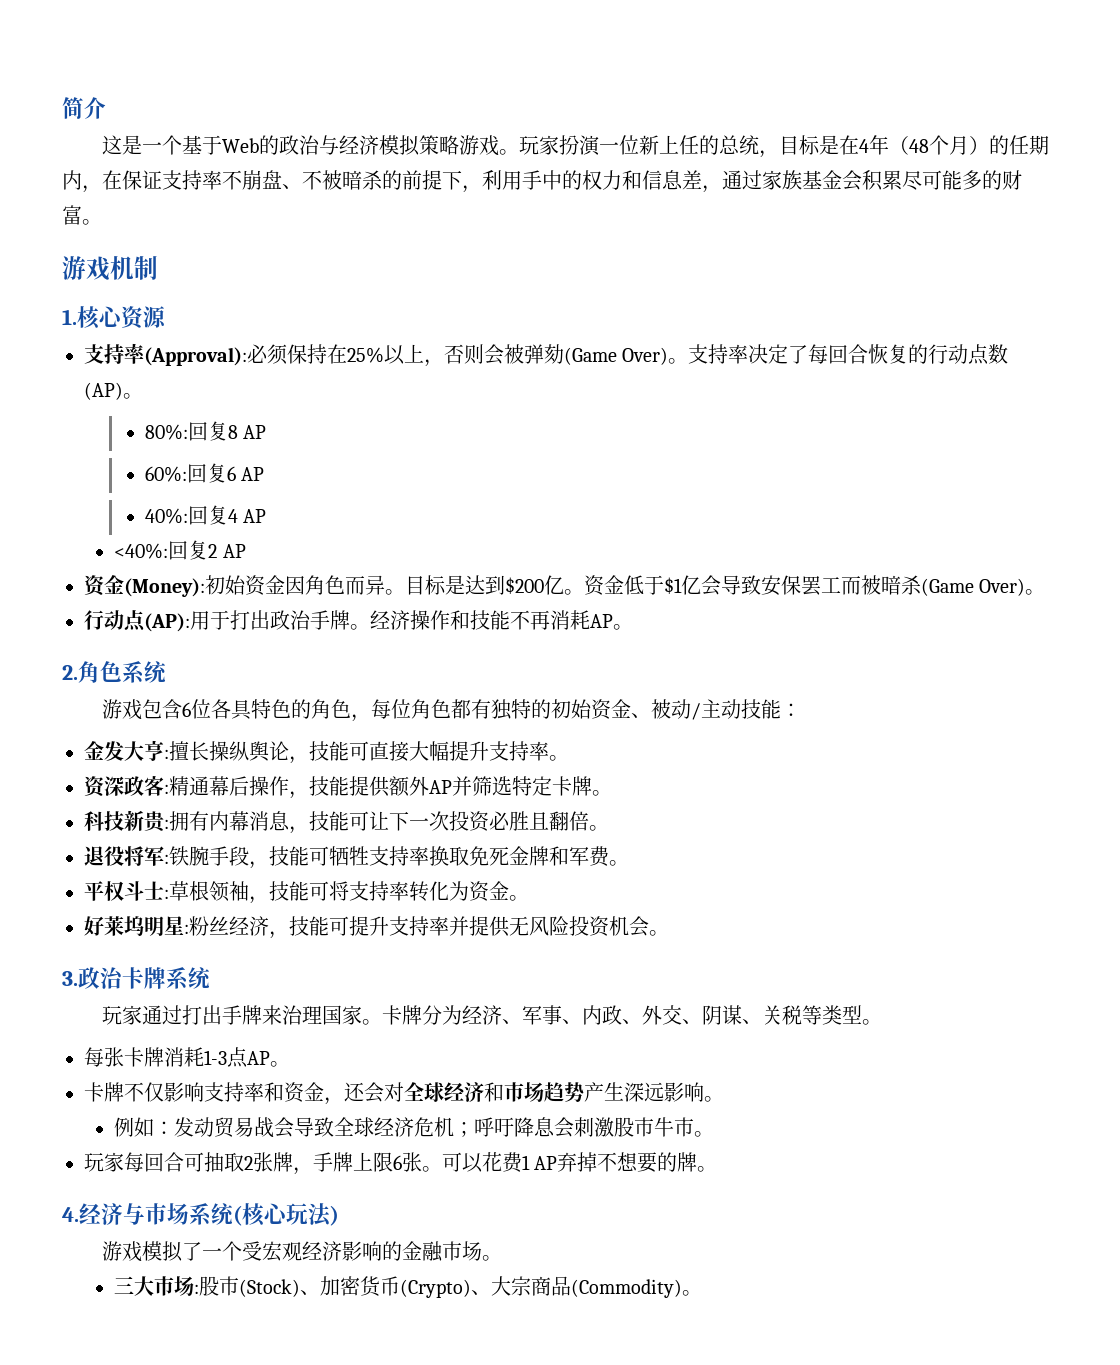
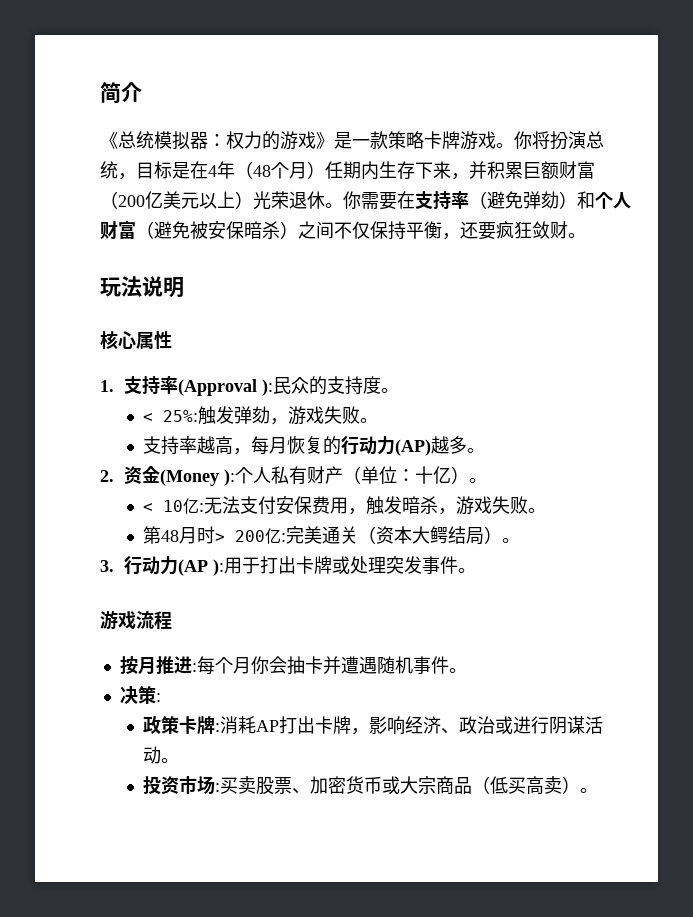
[101,135,719,156] 这是一个基于Web的政治与经济模拟策略游戏。玩家扮演一位新上任的 -> [100,131,586,150] 《总统模拟器：权力的游戏》是一款策略卡牌游戏。你将扮演
[988,135,1049,155] [62,170,1022,193] [62,205,102,225] [62,256,158,281] [62,306,166,330] [84,343,1009,367] [84,382,143,400] [144,421,267,441] [144,463,265,483] [144,505,267,525] [114,540,246,560] [84,575,1046,597] [84,610,633,632] [62,661,167,684] [101,699,801,722] [84,740,569,764] [84,776,612,799] [84,810,609,834] [84,846,629,869] [84,881,529,904] [84,916,669,939] [62,967,211,990] [101,1005,882,1025] [84,1047,290,1068] [84,1082,724,1105] [114,1117,715,1138] [84,1152,718,1175] [62,1203,339,1227] [101,1241,502,1262] [114,1276,301,1297] 的任期内，在保证支持率不崩盘、不被暗杀的前提下，利用手中的权力和信息差，通过家族基金会积累尽可能多的财富。 // 游戏机制 // 1.核心资源 // 支持率(Approval):必须保持在25%以上，否则会被弹劾(Game Over)。支持率决定了每回合恢复的行动点数(AP)。 // 80%:回复8 AP // 60%:回复6 AP // 40%:回复4 AP // <40%:回复2 AP // 资金(Money):初始资金因角色而异。目标是达到$200亿。资金低于$1亿会导致安保罢工而被暗杀(Game Over)。 // 行动点(AP):用于打出政治手牌。经济操作和技能不再消耗AP。 // 2.角色系统 // 游戏包含6位各具特色的角色，每位角色都有独特的初始资金、被动/主动技能： // 金发大亨:擅长操纵舆论，技能可直接大幅提升支持率。 // 资深政客:精通幕后操作，技能提供额外AP并筛选特定卡牌。 // 科技新贵:拥有内幕消息，技能可让下一次投资必胜且翻倍。 // 退役将军:铁腕手段，技能可牺牲支持率换取免死金牌和军费。 // 平权斗士:草根领袖，技能可将支持率转化为资金。 // 好莱坞明星:粉丝经济，技能可提升支持率并提供无风险投资机会。 // 3.政治卡牌系统 // 玩家通过打出手牌来治理国家。卡牌分为经济、军事、内政、外交、阴谋、关税等类型。 // 每张卡牌消耗1-3点AP。 // 卡牌不仅影响支持率和资金，还会对全球经济和市场趋势产生深远影响。 // 例如：发动贸易战会导致全球经济危机；呼吁降息会刺激股市牛市。 // 玩家每回合可抽取2张牌，手牌上限6张。可以花费1 AP弃掉不想要的牌。 // 4.经济与市场系统(核心玩法) // 游戏模拟了一个受宏观经济影响的金融市场。 // 三大市场:股市(Stock) -> [325,161,595,180] [100,191,631,210] [100,221,586,240] [100,276,184,298] [100,331,172,349] [100,376,399,396] [143,406,379,425] [143,436,486,456] [100,466,487,486] [143,496,547,515] [143,526,521,545] [100,556,476,576] [100,611,172,630] [119,656,467,675] [119,686,161,704] [143,716,604,735] [143,746,180,764] [143,776,293,795] 任期内生存下来，并积累巨额财富（200亿美元以上）光荣退休。你需要在支持率（避免弹劾）和个人财富（避免被安保暗杀）之间不仅保持平衡，还要疯狂敛财。 // 玩法说明 // 核心属性 // 1.支持率(Approval ):民众的支持度。 // < 25%:触发弹劾，游戏失败。 // 支持率越高，每月恢复的行动力(AP)越多。 // 2.资金(Money ):个人私有财产（单位：十亿）。 // < 10亿:无法支付安保费用，触发暗杀，游戏失败。 // 第48月时> 200亿:完美通关（资本大鳄结局）。 // 3.行动力(AP ):用于打出卡牌或处理突发事件。 // 游戏流程 // 按月推进:每个月你会抽卡并遭遇随机事件。 // 决策: // 政策卡牌:消耗AP打出卡牌，影响经济、政治或进行阴谋活动。 // 投资市场:买卖股票
[400,1279,492,1298] (Crypto)、 -> [382,776,401,794] 或
[571,1279,683,1298] (Commodity) -> [472,776,581,795] （低买高卖）

